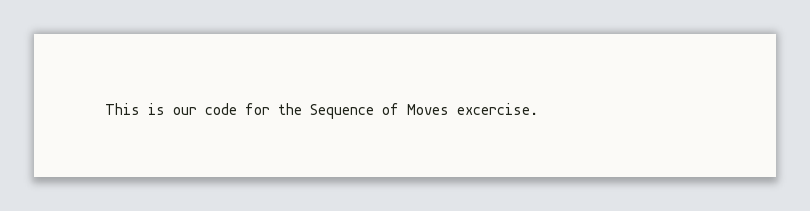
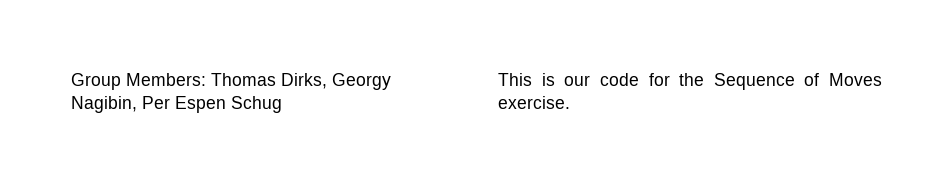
(105, 109) none -> [71,73,391,90] [71,96,282,113] Group Members: Thomas Dirks, Georgy Nagibin, Per Espen Schug //
[457,103,538,115] excercise. -> [498,96,570,109] exercise.

